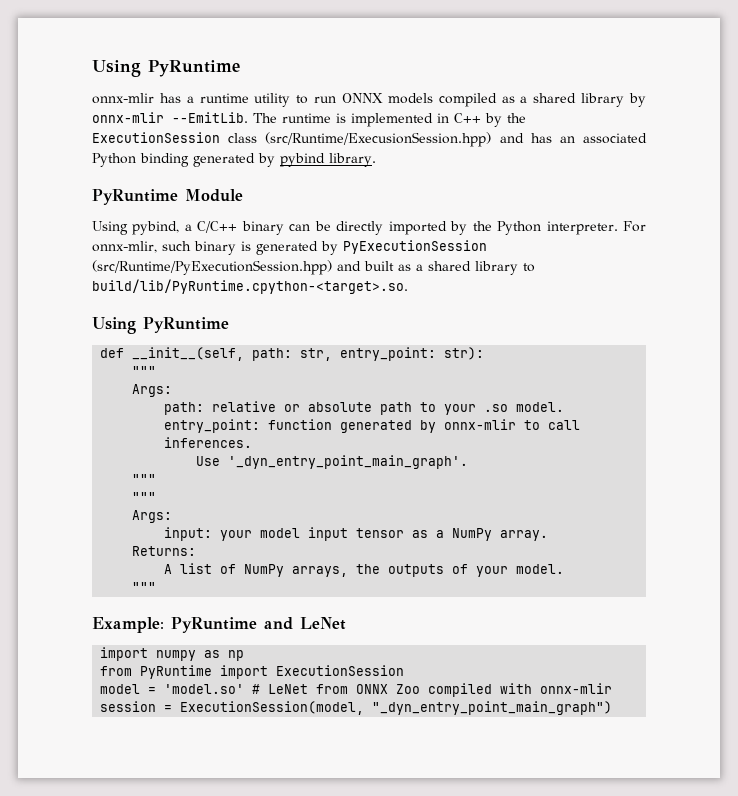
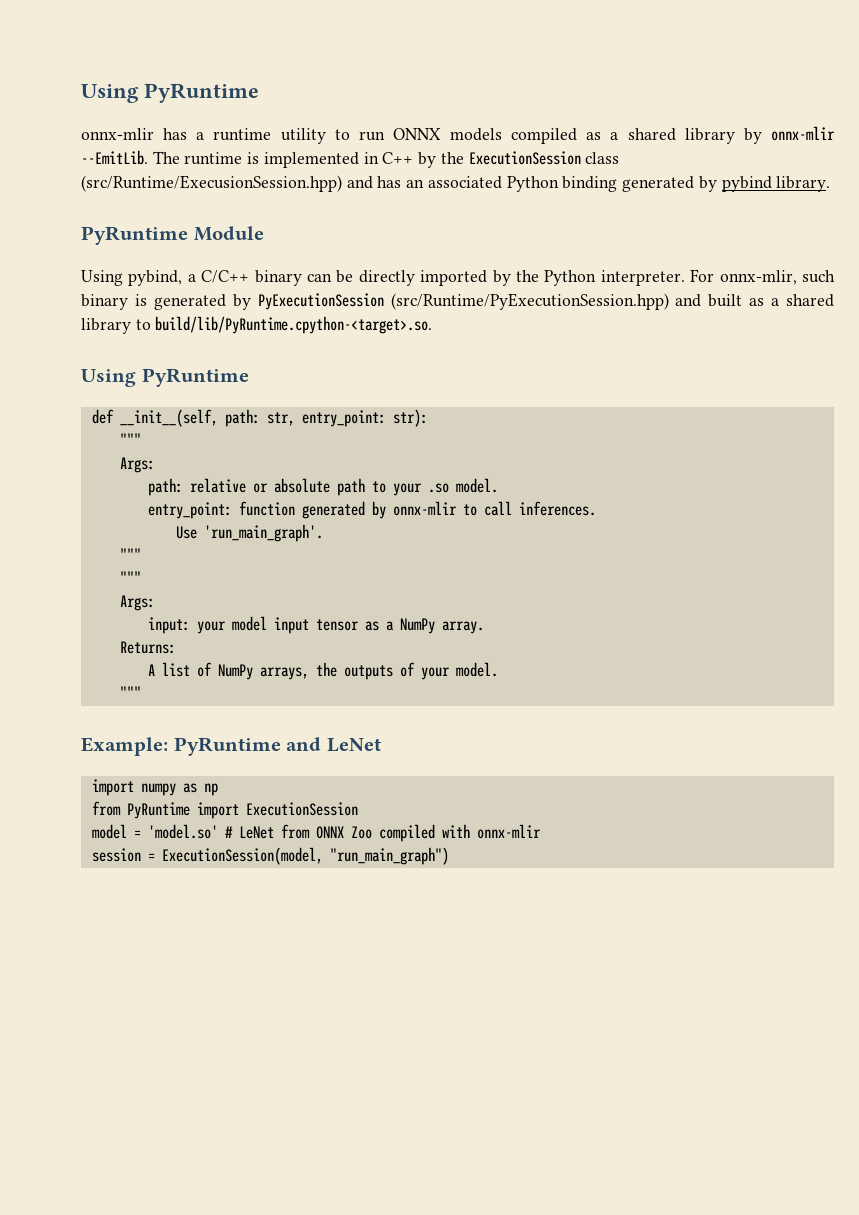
[228,455,469,469] '_dyn_entry_point_main_graph'. -> [203,524,323,542] 'run_main_graph'.
[372,701,613,715] "_dyn_entry_point_main_graph") -> [329,847,449,865] "run_main_graph")

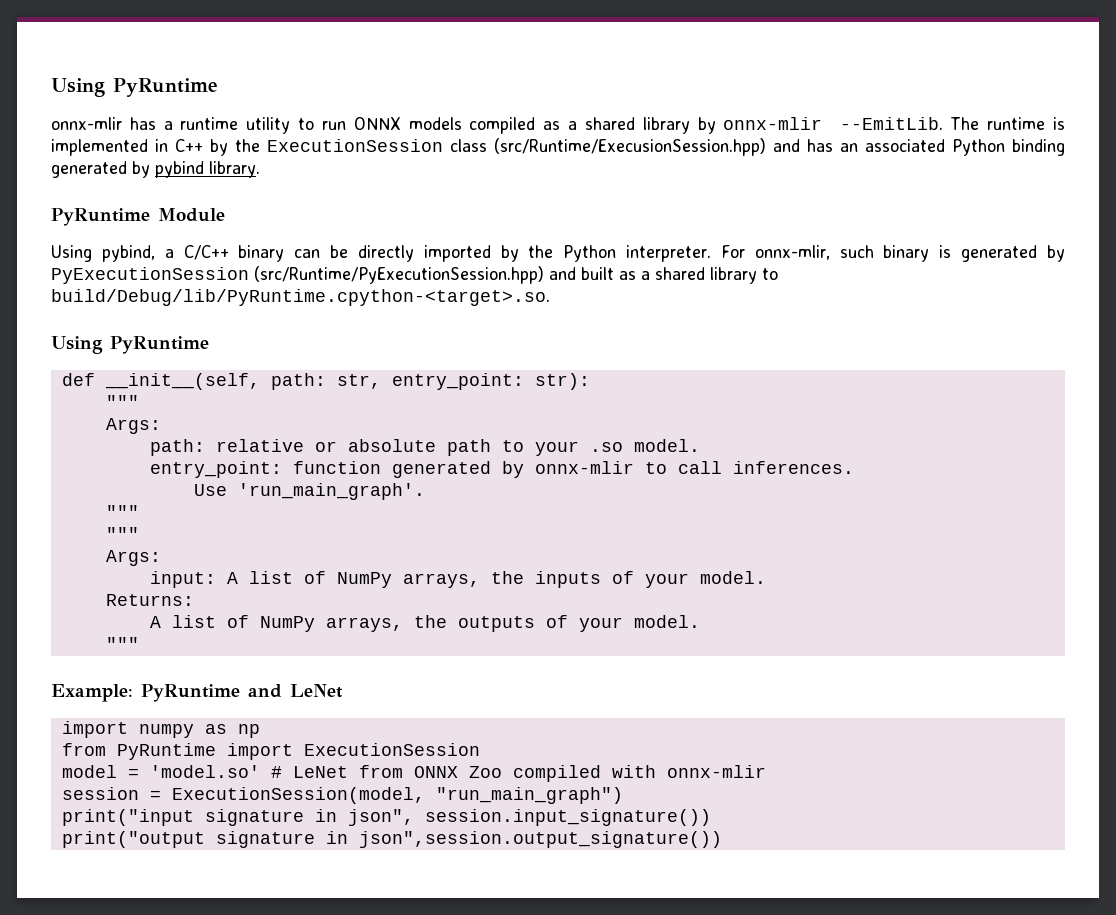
[155,316,433,334] build/lib/PyRuntime.cpython-<target>.so. -> [51,289,550,306] build/Debug/lib/PyRuntime.cpython-<target>.so.
[196,616,484,634] your model input tensor as a NumPy array. -> [226,571,766,588] A list of NumPy arrays, the inputs of your model.
(449, 856) none -> [61,809,711,826] [61,831,722,848] // print("input signature in json", session.input_signature()) // print("output signature in json",session.output_signature())

